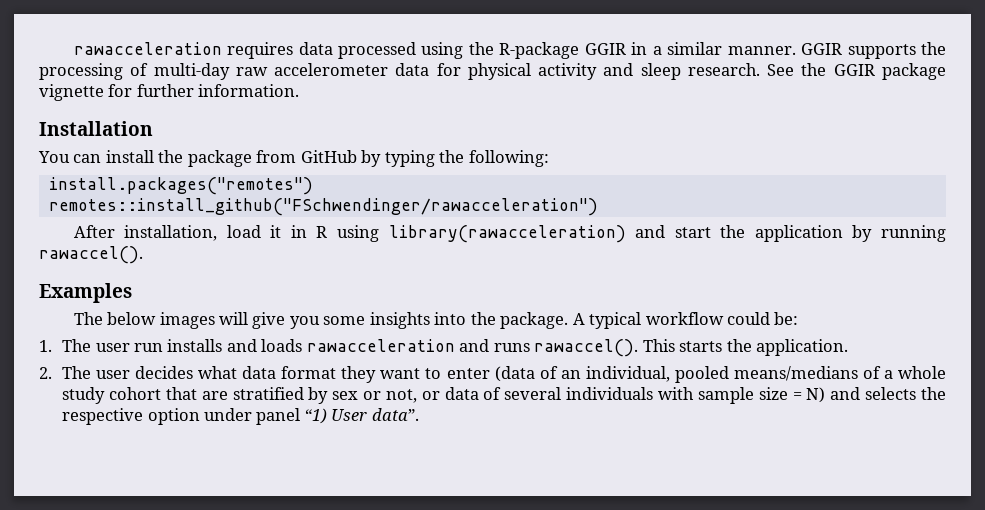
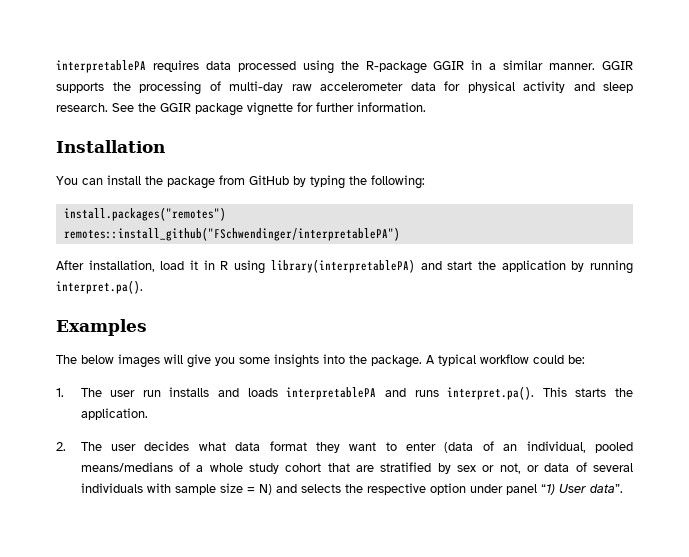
[73,42,222,55] rawacceleration -> [56,60,146,73] interpretablePA
[48,198,598,216] remotes::install_github("FSchwendinger/rawacceleration") -> [63,227,400,241] remotes::install_github("FSchwendinger/interpretablePA")
[388,225,626,243] library(rawacceleration) -> [270,259,415,273] library(interpretablePA)
[39,246,143,264] rawaccel(). -> [56,280,143,294] interpret.pa().
[306,339,455,352] rawacceleration -> [286,387,377,400] interpretablePA
[534,339,639,357] rawaccel(). -> [447,386,535,400] interpret.pa().

